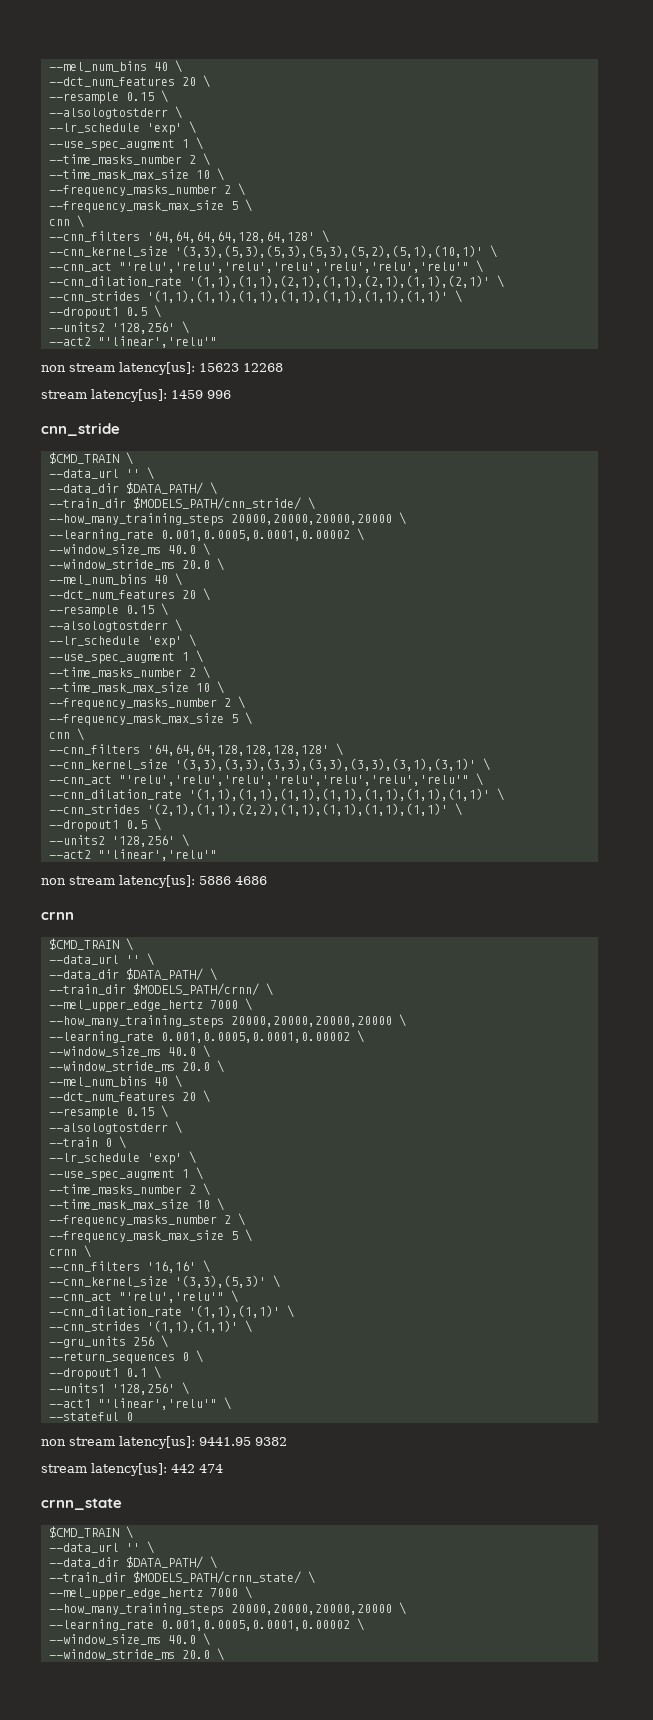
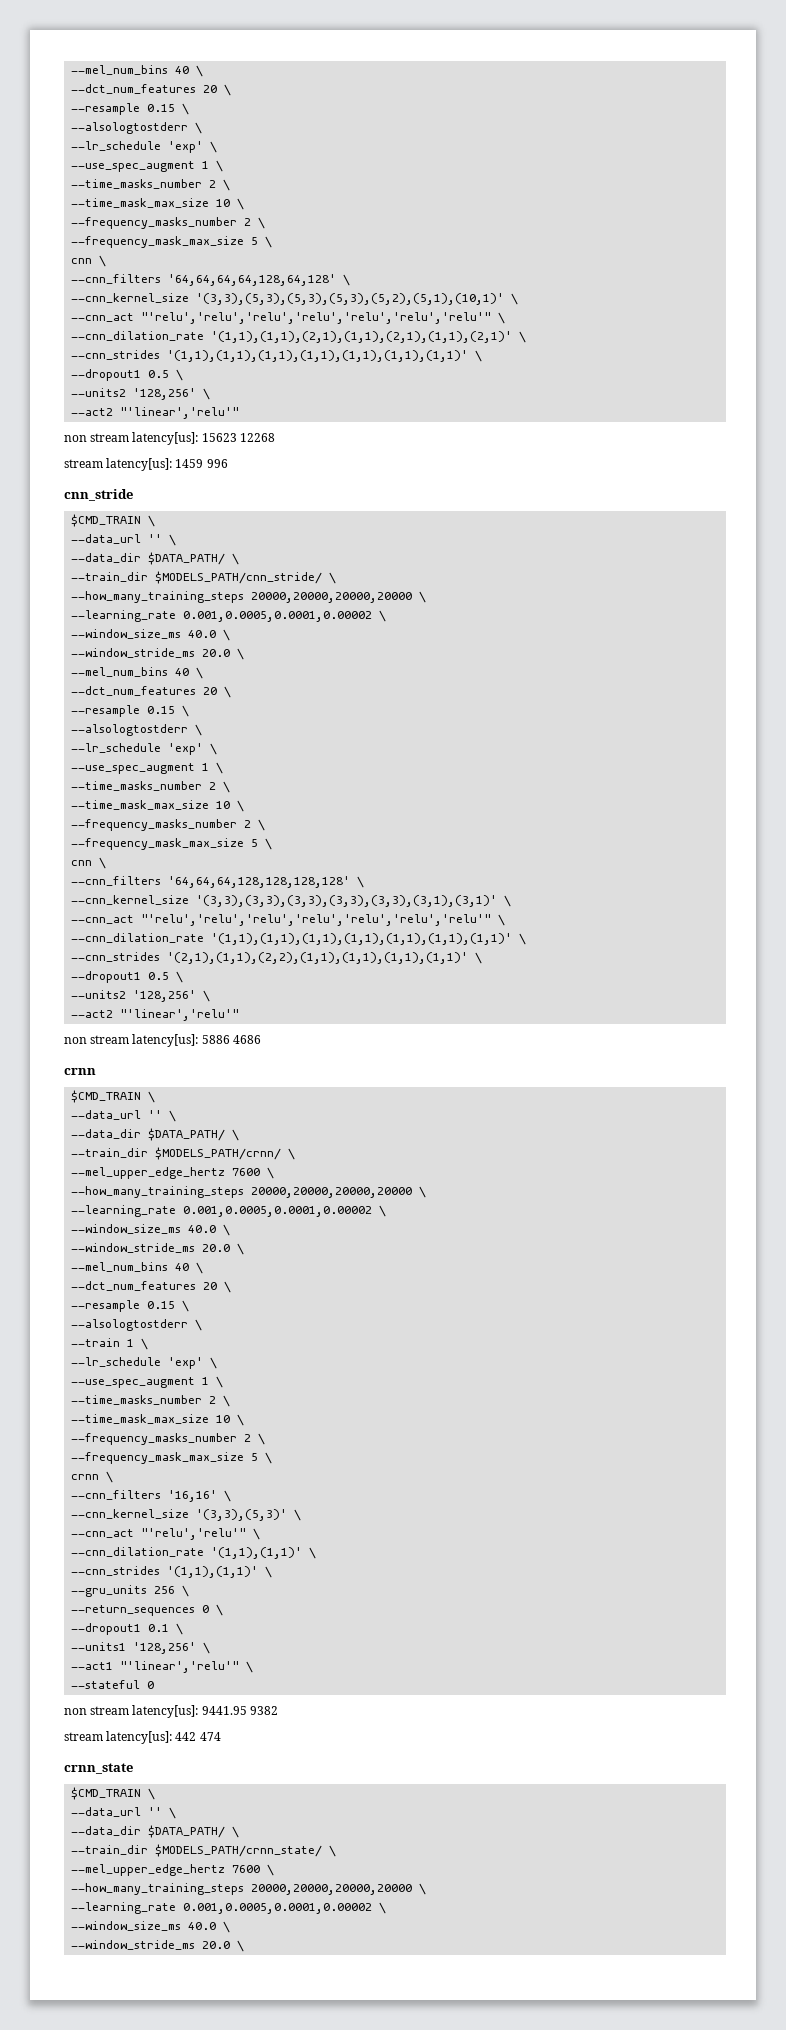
[209,1000,238,1009] 7000 -> [232,1168,261,1176] 7600
[104,1138,112,1147] 0 -> [127,1339,135,1347] 1
[209,1588,238,1597] 7000 -> [232,1865,261,1873] 7600

